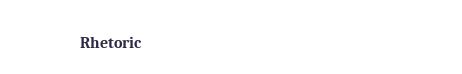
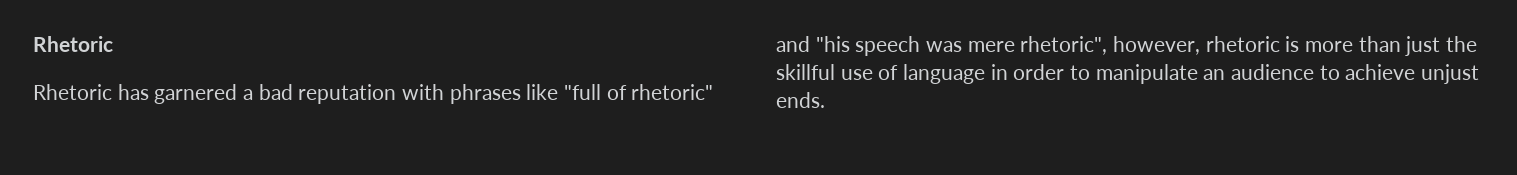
[80,36,142,48] Rhetoric -> [33,36,113,52] [33,84,714,104] [776,36,1478,56] [776,64,1480,84] [776,92,825,108] Rhetoric // Rhetoric has garnered a bad reputation with phrases like "full of rhetoric" and "his speech was mere rhetoric", however, rhetoric is more than just the skillful use of language in order to manipulate an audience to achieve unjust ends.

